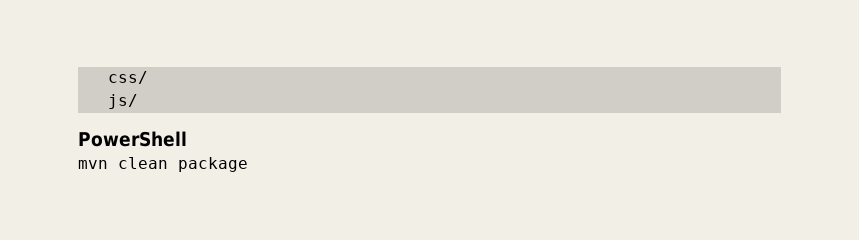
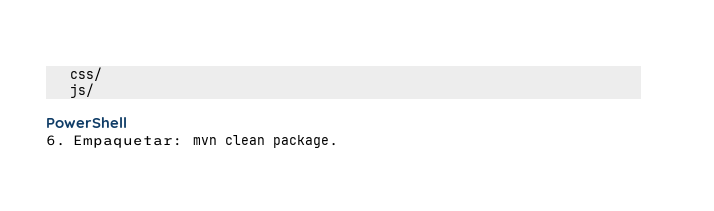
(187, 139) none -> [46,135,183,148] 6. Empaquetar:
[178,157,248,172] package -> [272,135,339,148] package.

